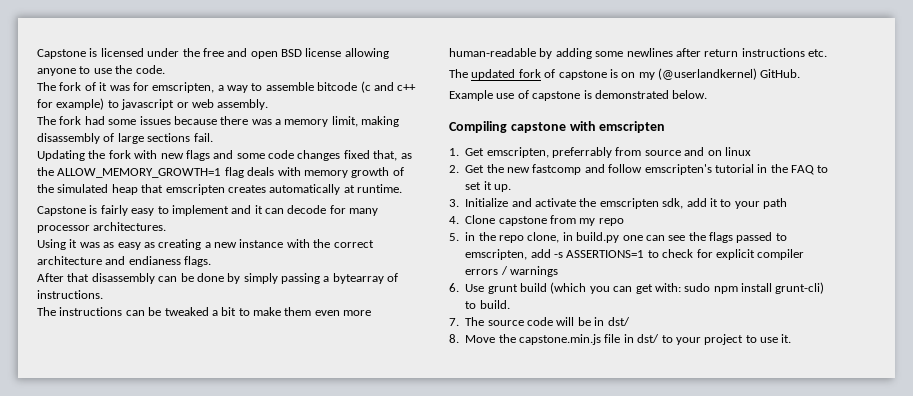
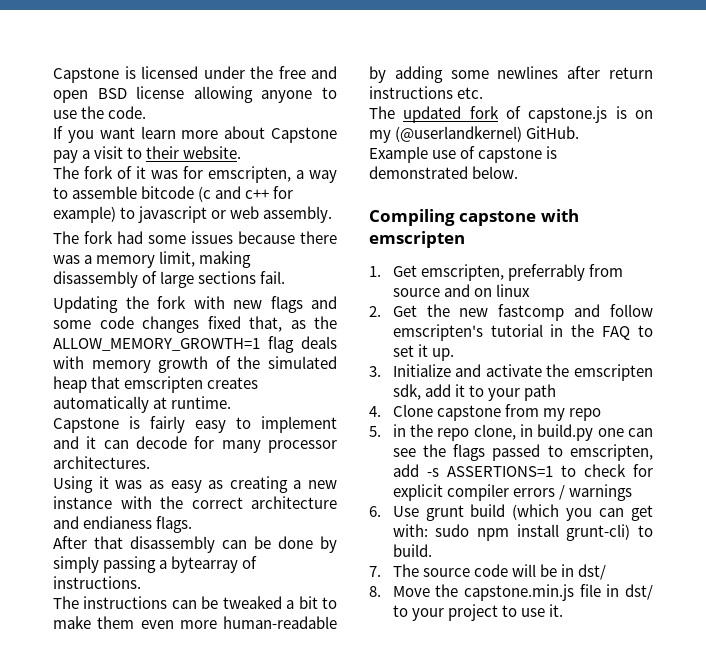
(165, 69) none -> [53,126,337,143] [53,146,242,163] // If you want learn more about Capstone pay a visit to their website.
[558,70,607,80] capstone -> [528,106,608,123] capstone.js

